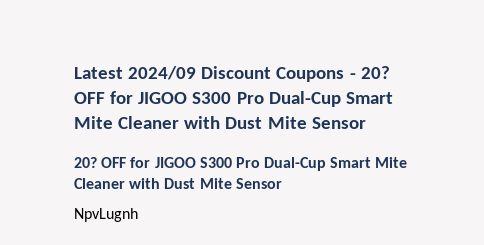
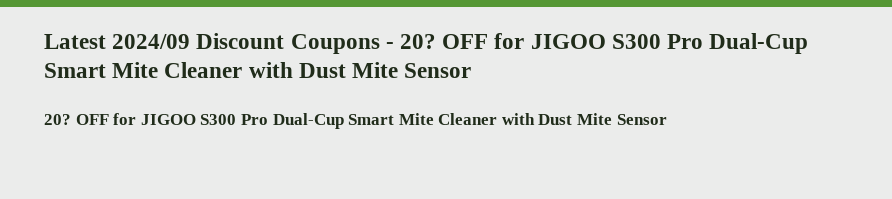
[74,208,138,222] // NpvLugnh -> (667, 119) none

